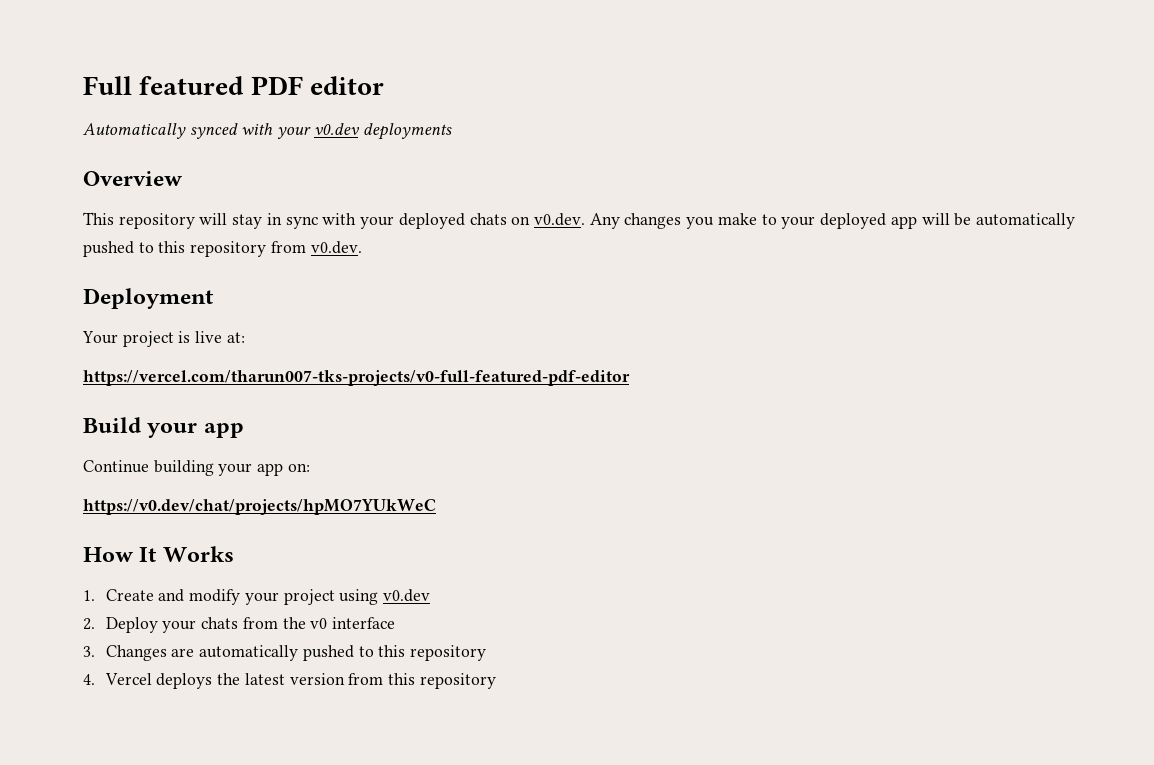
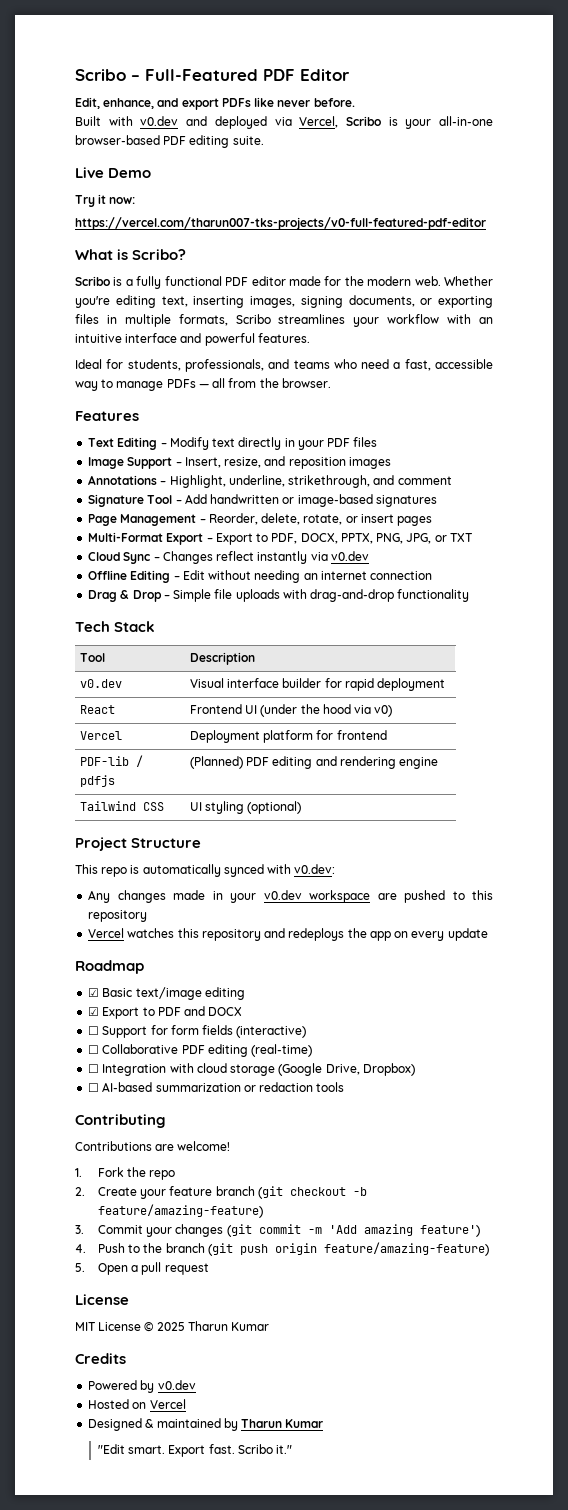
[83,76,385,95] [83,123,452,140] [83,171,183,186] [83,212,1075,229] [83,241,362,257] [83,288,214,309] [82,331,245,347] [83,370,630,386] [83,417,244,438] [83,460,310,476] [83,499,436,515] [83,546,234,562] [83,589,431,605] [83,617,396,633] [83,645,487,661] [83,673,496,689] Full featured PDF editor // Automatically synced with your v0.dev deployments // Overview // This repository will stay in sync with your deployed chats on v0.dev. Any changes you make to your deployed app will be automatically pushed to this repository from v0.dev. // Deployment // Your project is live at: // https://vercel.com/tharun007-tks-projects/v0-full-featured-pdf-editor // Build your app // Continue building your app on: // https://v0.dev/chat/projects/hpMO7YUkWeC // How It Works // 1. Create and modify your project using v0.dev // 2. Deploy your chats from the v0 interface // 3. Changes are automatically pushed to this repository // 4. Vercel deploys the latest version from this repository -> [75,69,350,81] [75,97,355,110] [75,116,493,129] [75,135,264,148] [75,167,152,178] [75,194,136,207] [75,217,486,230] [75,249,187,260] [75,276,494,289] [75,295,493,308] [75,314,494,327] [75,333,310,346] [75,359,494,372] [75,378,331,391] [75,411,139,421] [88,437,378,450] [88,456,391,469] [88,475,452,488] [88,494,437,507] [88,513,433,526] [88,532,473,545] [88,551,369,564] [88,570,433,583] [88,589,470,602] [75,621,156,632] [79,653,105,662] [189,652,255,665] [79,679,122,688] [189,678,446,691] [79,705,115,714] [189,704,393,717] [79,731,122,740] [189,730,387,743] [79,755,143,767] [79,775,115,787] [189,756,439,769] [79,801,164,811] [189,801,302,814] [75,837,202,851] [75,864,336,877] [88,890,494,903] [88,910,148,922] [88,928,488,941] [75,960,144,974] [88,987,245,1000] [88,1006,243,1019] [88,1025,307,1038] [88,1044,313,1057] [88,1063,415,1076] [88,1082,345,1092] [75,1114,166,1128] [75,1141,231,1151] [75,1167,176,1180] [75,1186,367,1199] [97,1204,263,1218] [75,1224,480,1237] [75,1242,489,1256] [75,1262,209,1275] [75,1294,129,1305] [75,1321,270,1332] [75,1353,126,1364] [88,1380,196,1393] [88,1399,186,1409] [88,1418,324,1431] [97,1444,292,1457] Scribo – Full-Featured PDF Editor // Edit, enhance, and export PDFs like never before. // Built with v0.dev and deployed via Vercel, Scribo is your all-in-one browser-based PDF editing suite. // Live Demo // Try it now: // https://vercel.com/tharun007-tks-projects/v0-full-featured-pdf-editor // What is Scribo? // Scribo is a fully functional PDF editor made for the modern web. Whether you're editing text, inserting images, signing documents, or exporting files in multiple formats, Scribo streamlines your workflow with an intuitive interface and powerful features. // Ideal for students, professionals, and teams who need a fast, accessible way to manage PDFs — all from the browser. // Features // Text Editing – Modify text directly in your PDF files // Image Support – Insert, resize, and reposition images // Annotations – Highlight, underline, strikethrough, and comment // Signature Tool – Add handwritten or image-based signatures // Page Management – Reorder, delete, rotate, or insert pages // Multi-Format Export – Export to PDF, DOCX, PPTX, PNG, JPG, or TXT // Cloud Sync – Changes reflect instantly via v0.dev // Offline Editing – Edit without needing an internet connection // Drag & Drop – Simple file uploads with drag-and-drop functionality // Tech Stack // Tool | Description // v0.dev | Visual interface builder for rapid deployment // React | Frontend UI (under the hood via v0) // Vercel | Deployment platform for frontend // PDF-lib / pdfjs | (Planned) PDF editing and rendering engine // Tailwind CSS | UI styling (optional) // Project Structure // This repo is automatically synced with v0.dev: // Any changes made in your v0.dev workspace are pushed to this repository // Vercel watches this repository and redeploys the app on every update // Roadmap // ☑ Basic text/image editing // ☑ Export to PDF and DOCX // ☐ Support for form fields (interactive) // ☐ Collaborative PDF editing (real-time) // ☐ Integration with cloud storage (Google Drive, Dropbox) // ☐ AI-based summarization or redaction tools // Contributing // Contributions are welcome! // 1. Fork the repo // 2. Create your feature branch (git checkout -b feature/amazing-feature) // 3. Commit your changes (git commit -m 'Add amazing feature') // 4. Push to the branch (git push origin feature/amazing-feature) // 5. Open a pull request // License // MIT License © 2025 Tharun Kumar // Credits // Powered by v0.dev // Hosted on Vercel // Designed & maintained by Tharun Kumar // "Edit smart. Export fast. Scribo it."

